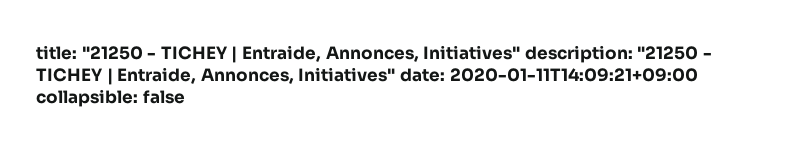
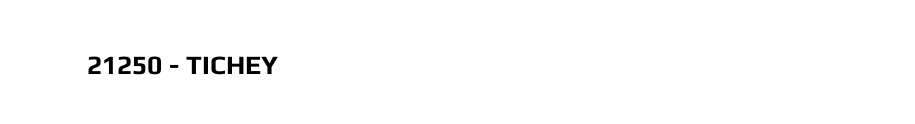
[36,45,712,63] [36,67,698,85] [36,89,185,107] title: "21250 - TICHEY | Entraide, Annonces, Initiatives" description: "21250 - TICHEY | Entraide, Annonces, Initiatives" date: 2020-01-11T14:09:21+09:00 collapsible: false -> [87,56,279,75] 21250 - TICHEY

